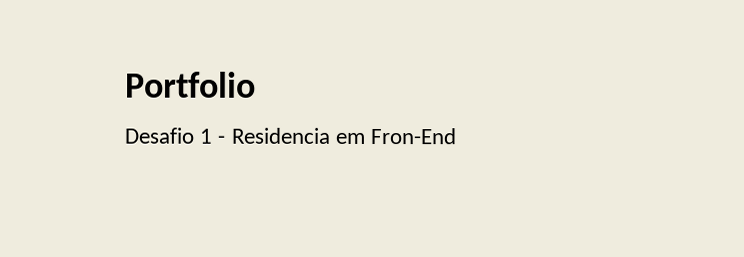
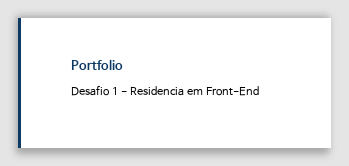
[370,127,458,145] Fron-End -> [205,86,259,96] Front-End

